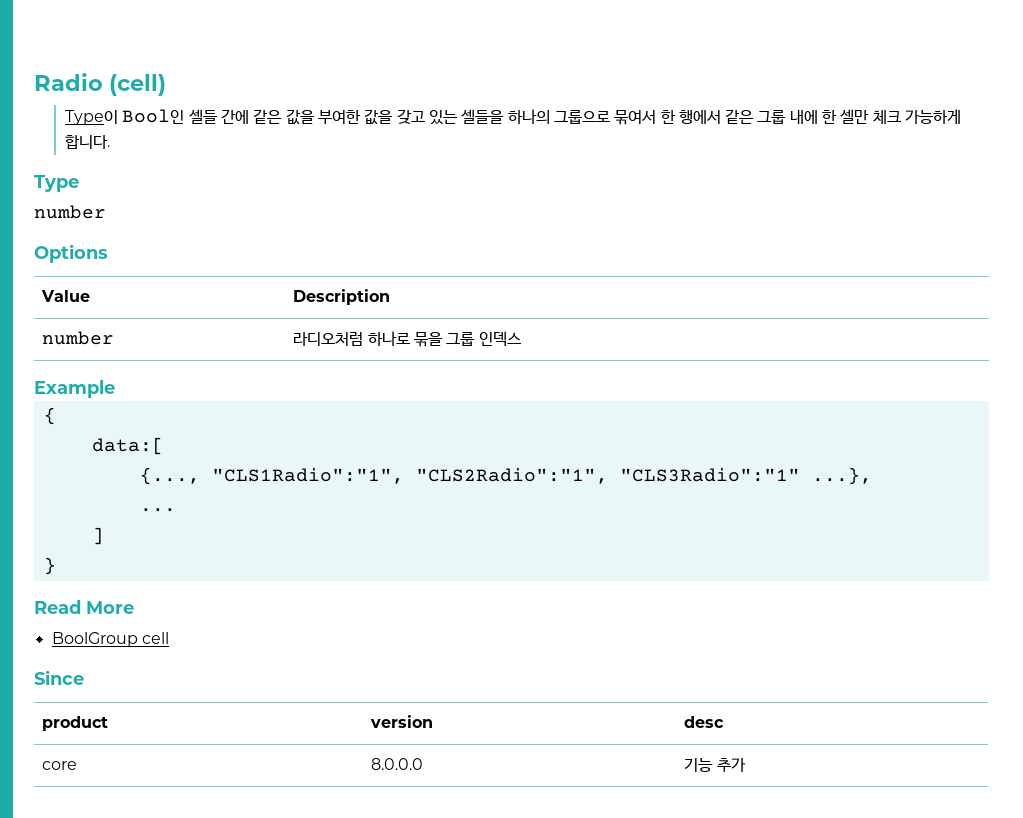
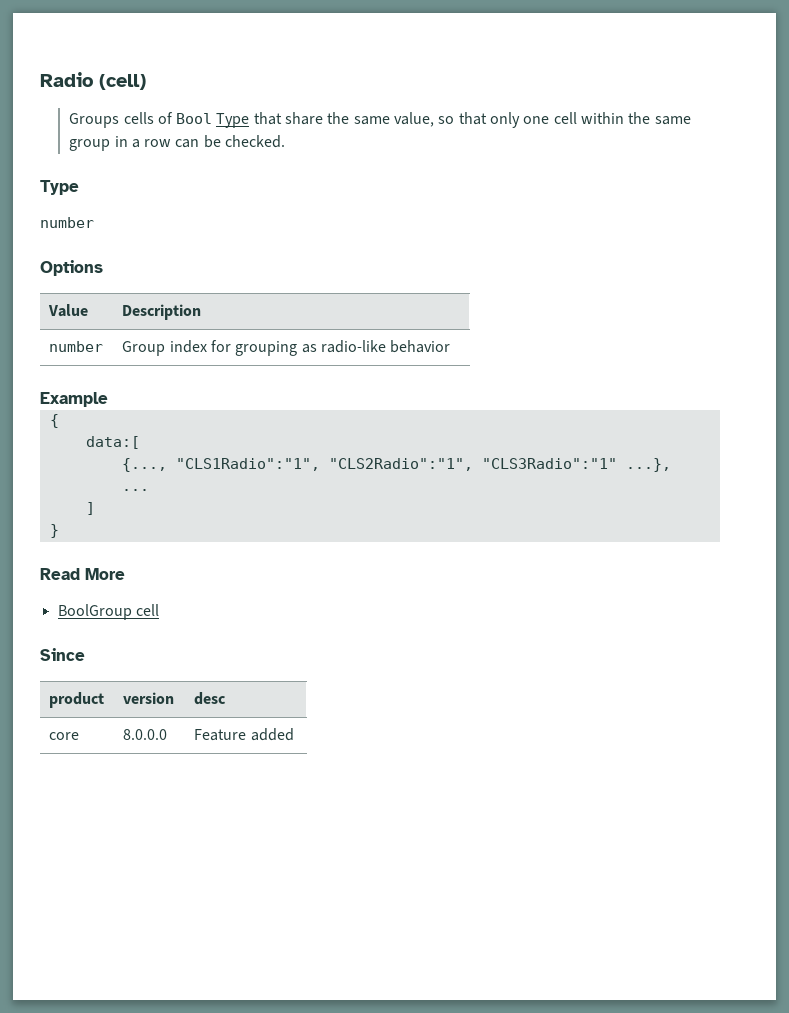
[65,109,962,125] [65,135,111,149] Type이 Bool인 셀들 간에 같은 값을 부여한 값을 갖고 있는 셀들을 하나의 그룹으로 묶여서 한 행에서 같은 그룹 내에 한 셀만 체크 가능하게 합니다. -> [69,112,691,128] [69,135,286,151] Groups cells of Bool Type that share the same value, so that only one cell within the same group in a row can be checked.
[293,331,521,347] 라디오처럼 하나로 묶을 그룹 인덱스 -> [122,340,451,356] Group index for grouping as radio-like behavior
[684,758,746,772] 기능 추가 -> [194,728,294,741] Feature added

